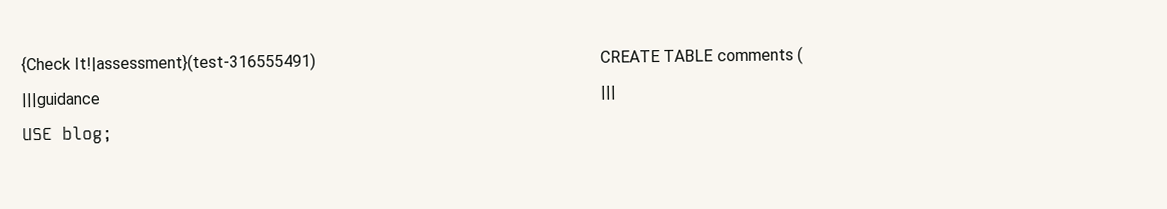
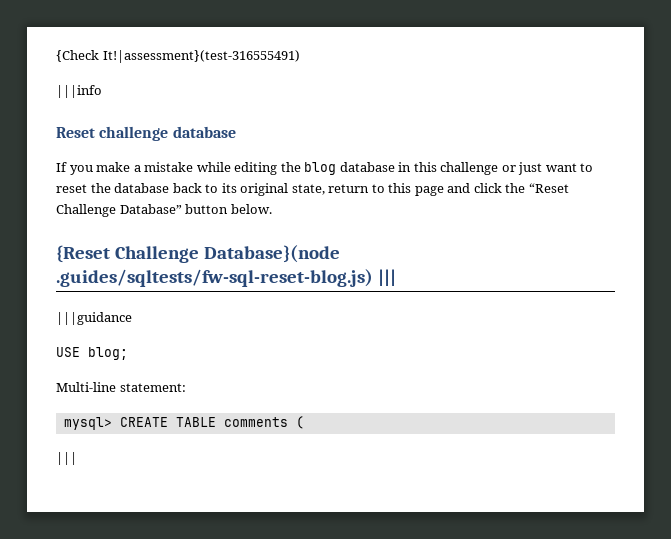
(317, 63) none -> [56,85,102,98] [56,126,236,141] [56,162,594,175] [56,183,569,196] [56,204,272,217] [56,245,340,263] [56,269,396,287] // |||info // Reset challenge database // If you make a mistake while editing the blog database in this challenge or just want to reset the database back to its original state, return to this page and click the “Reset Challenge Database” button below. // {Reset Challenge Database}(node .guides/sqltests/fw-sql-reset-blog.js) |||
(113, 135) none -> [56,382,186,392] [63,417,112,430] Multi-line statement: // mysql>

